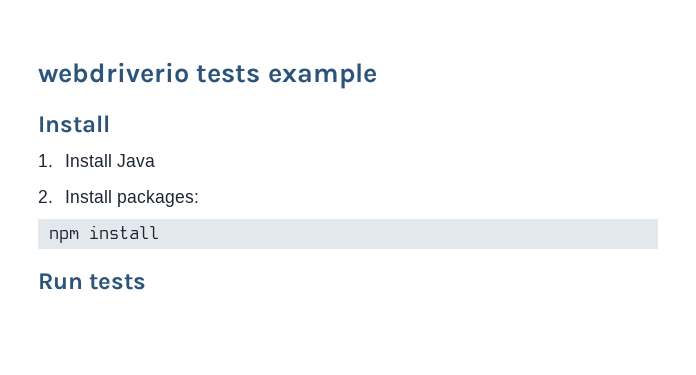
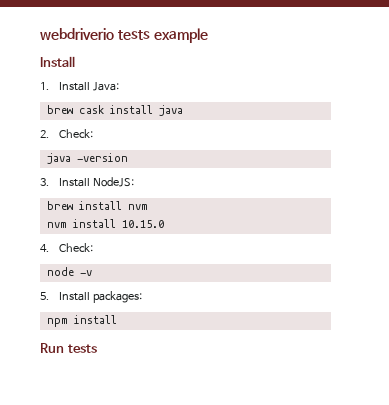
[117,154,156,167] [38,190,53,203] Java // 2. -> [92,82,119,91] [46,105,183,116] [40,129,93,138] [46,153,128,164] [40,177,134,187] [46,201,148,210] [46,219,164,228] [40,243,93,252] [46,267,92,276] [40,292,49,300] Java: // brew cask install java // 2. Check: // java -version // 3. Install NodeJS: // brew install nvm // nvm install 10.15.0 // 4. Check: // node -v // 5.

